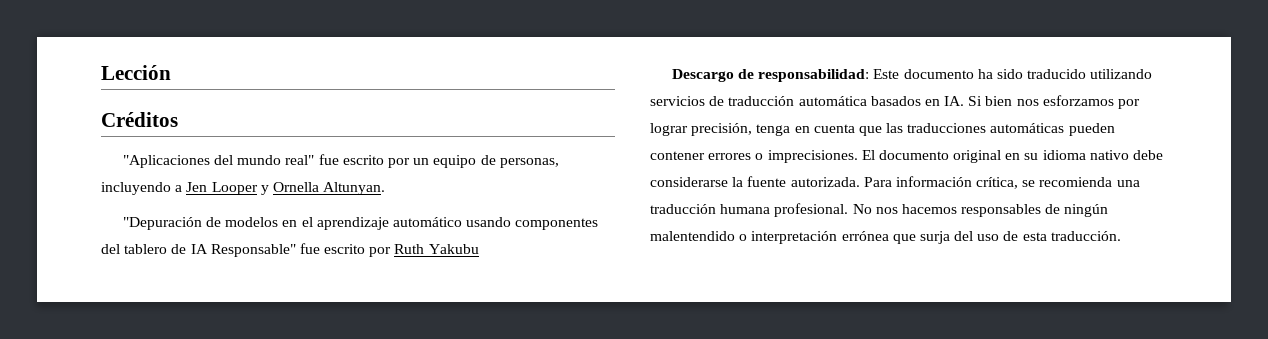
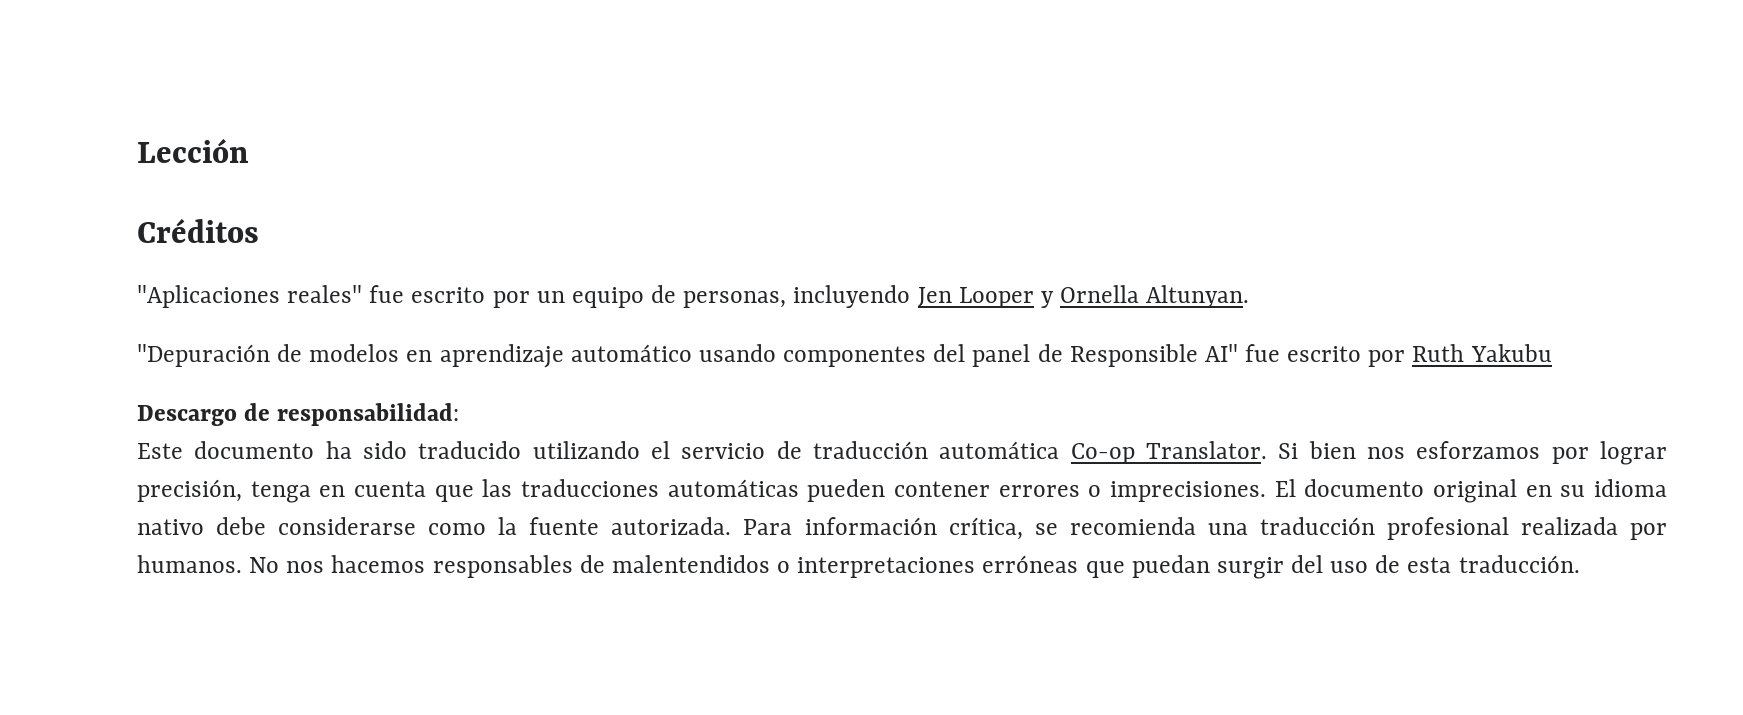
[214,155,315,165] del mundo real" -> [287,285,363,303] reales"
[175,185,183,192] a -> (911, 296) none
[301,217,313,227] el -> (433, 356) none
[124,244,296,257] tablero de IA Responsable" -> [972,344,1238,367] panel de Responsible AI"
(870, 75) none -> (460, 414) //
[650,96,705,106] servicios -> [651,441,766,459] el servicio
[870,96,965,106] basados en IA. -> [1070,441,1268,464] Co-op Translator.
(728, 182) none -> [428,523,487,535] como
[720,203,849,217] humana profesional. -> [1386,517,1667,540] [137,555,242,573] profesional realizada por humanos.
[1064,204,1109,217] [650,231,950,244] ningún malentendido o interpretación errónea que surja -> [611,555,1284,579] malentendidos o interpretaciones erróneas que puedan surgir

